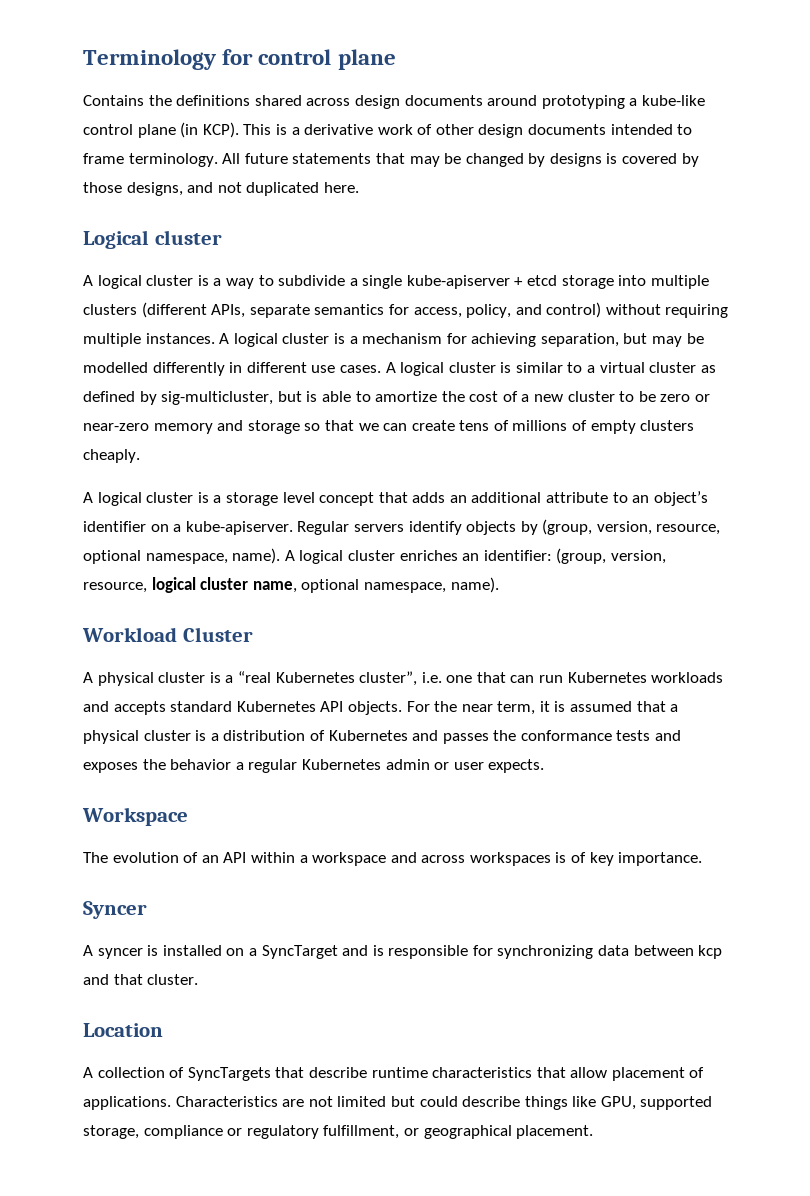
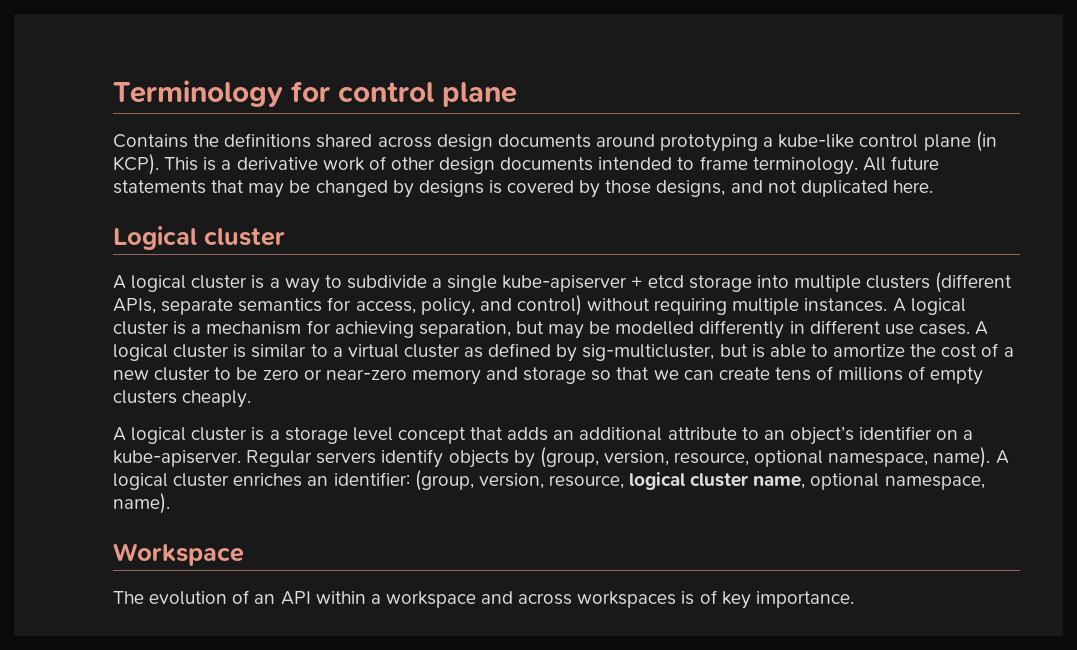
[82,627,253,642] [83,671,724,686] [83,701,679,715] [83,730,682,744] [83,759,545,773] // Workload Cluster // A physical cluster is a “real Kubernetes cluster”, i.e. one that can run Kubernetes workloads and accepts standard Kubernetes API objects. For the near term, it is assumed that a physical cluster is a distribution of Kubernetes and passes the conformance tests and exposes the behavior a regular Kubernetes admin or user expects. -> (170, 503) none
[83,901,147,919] [83,945,723,959] [83,974,199,985] [83,1023,163,1037] [83,1067,705,1081] [83,1096,713,1110] [83,1125,594,1139] // Syncer // A syncer is installed on a SyncTarget and is responsible for synchronizing data between kcp and that cluster. // Location // A collection of SyncTargets that describe runtime characteristics that allow placement of applications. Characteristics are not limited but could describe things like GPU, supported storage, compliance or regulatory fulfillment, or geographical placement. -> (854, 599) none

